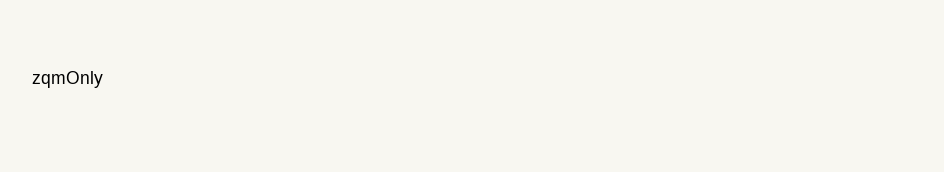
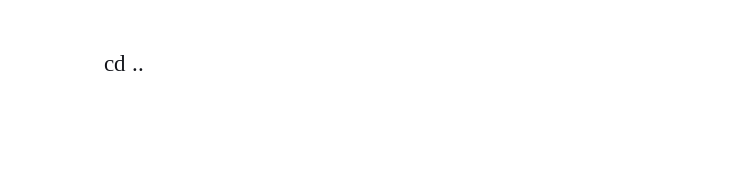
[32,71,103,88] zqmOnly -> [104,55,145,71] cd ..

